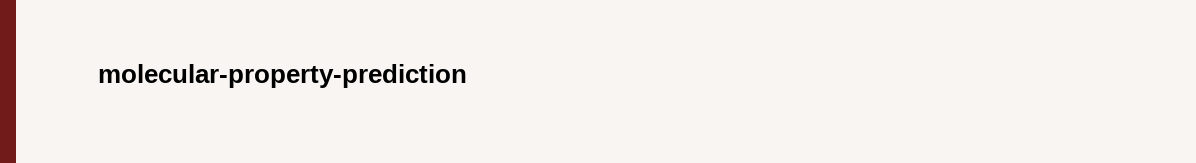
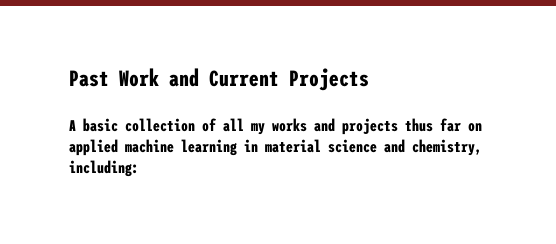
[98,64,467,88] molecular-property-prediction -> [69,68,369,91] [69,118,482,135] [69,139,482,156] [69,160,139,177] Past Work and Current Projects // A basic collection of all my works and projects thus far on applied machine learning in material science and chemistry, including:

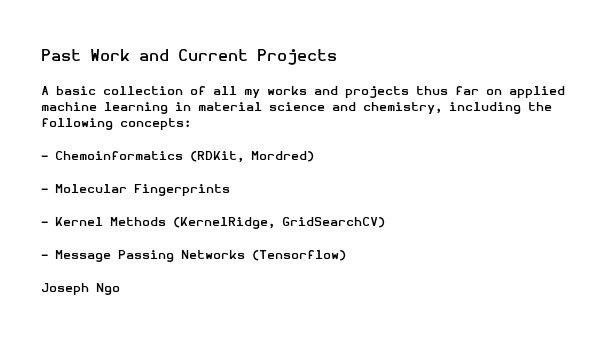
[69,160,139,177] including: -> [449,102,552,114] [41,118,191,130] [41,151,314,163] [41,184,230,196] [41,217,385,229] [41,250,346,262] [41,283,120,295] including the following concepts: // - Chemoinformatics (RDKit, Mordred) // - Molecular Fingerprints // - Kernel Methods (KernelRidge, GridSearchCV) // - Message Passing Networks (Tensorflow) // Joseph Ngo

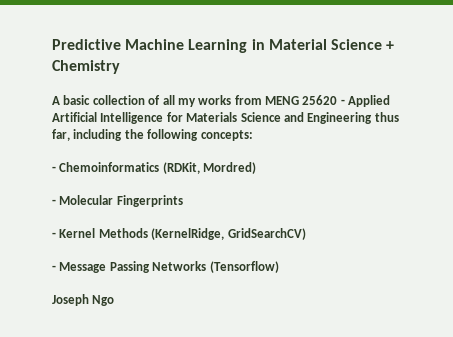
[41,49,337,65] Past Work and Current Projects -> [52,39,395,53] [52,60,120,74] Predictive Machine Learning in Material Science + Chemistry
[314,86,565,98] [41,102,442,114] and projects thus far on applied machine learning in material science and chemistry, -> [234,95,391,107] [52,112,399,124] [52,129,70,141] from MENG 25620 - Applied Artificial Intelligence for Materials Science and Engineering thus far,

